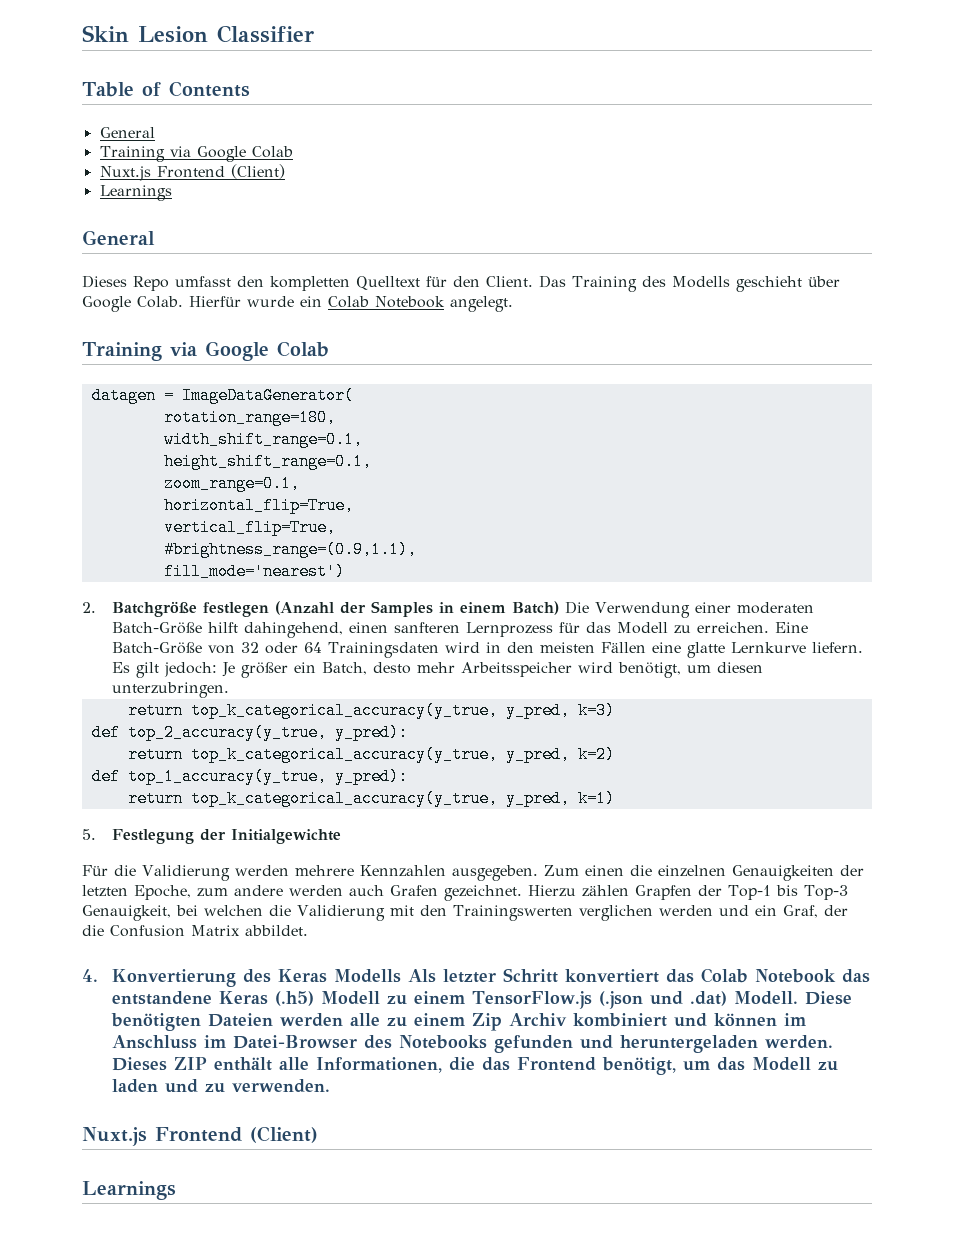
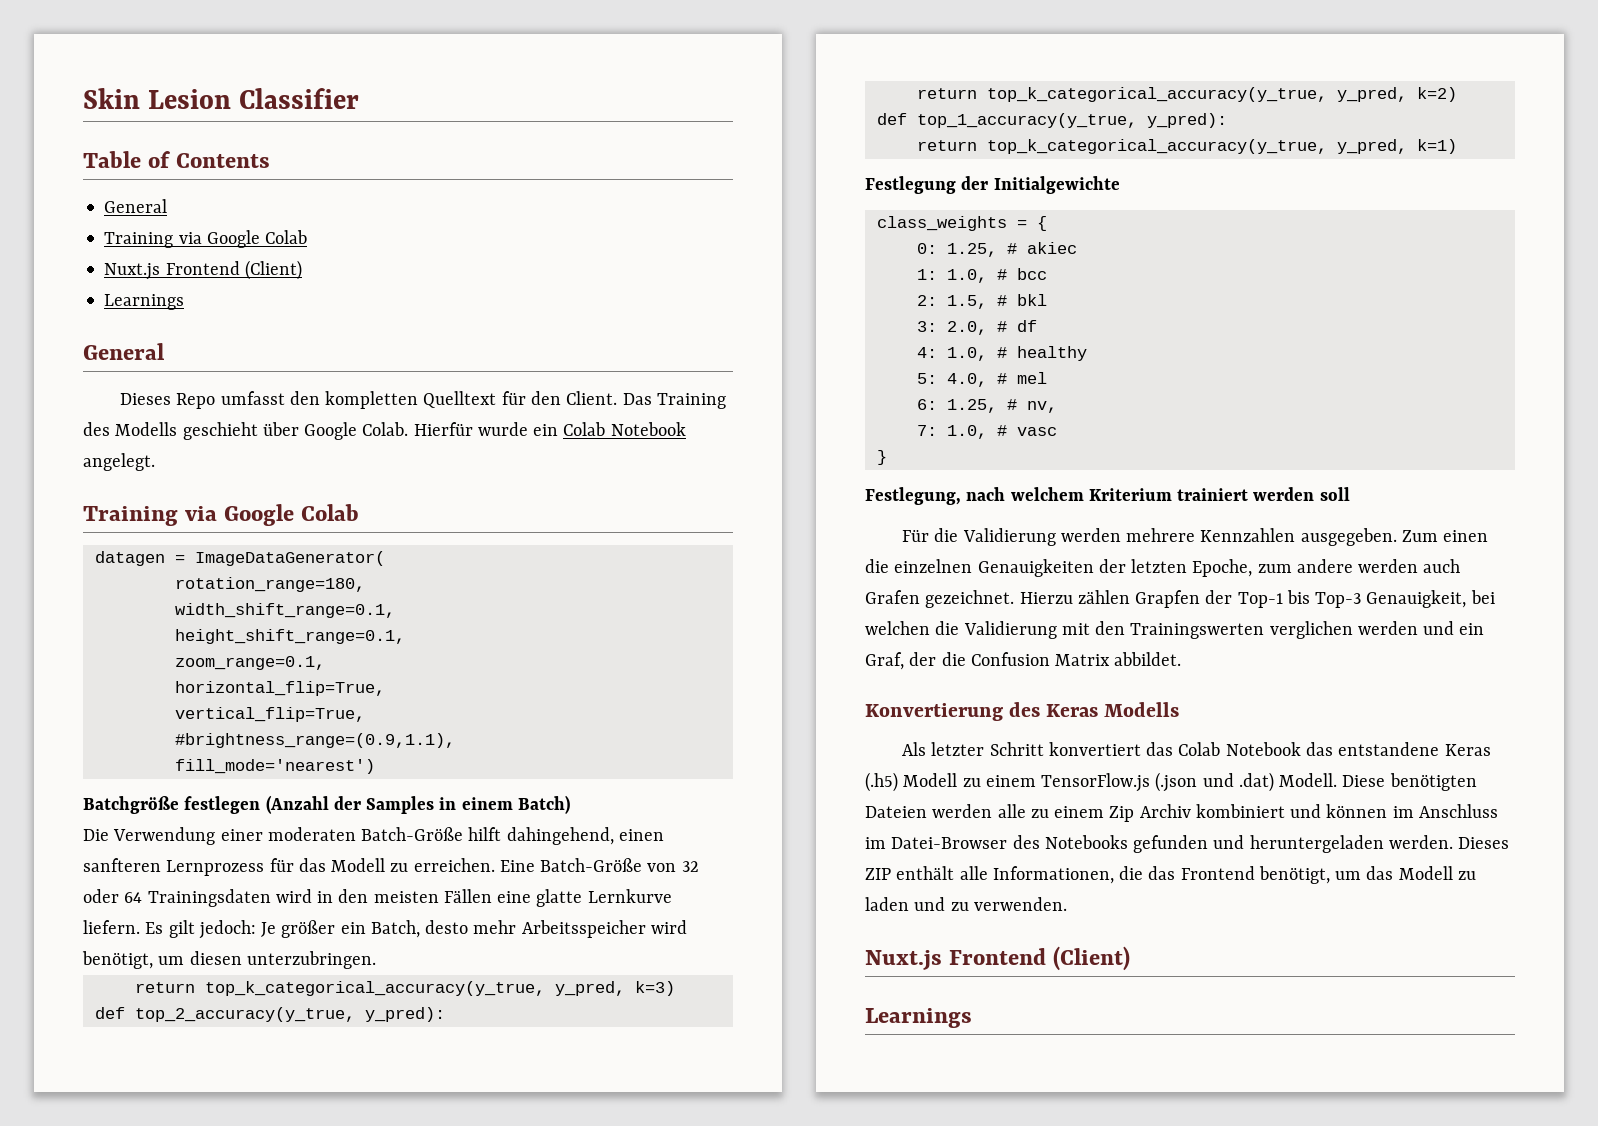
[82,602,96,613] 2. -> (375, 766) none
(559, 608) none -> (570, 804) //
[82,829,96,840] 5. -> (1457, 146) none
(341, 836) none -> [876,216,1047,231] [916,242,1077,257] [916,268,1047,283] [916,294,1047,309] [916,320,1037,335] [916,346,1087,361] [916,372,1047,387] [916,399,1057,413] [916,425,1057,439] [876,450,887,465] [865,487,1350,505] // class_weights = { // 0: 1.25, # akiec // 1: 1.0, # bcc // 2: 1.5, # bkl // 3: 2.0, # df // 4: 1.0, # healthy // 5: 4.0, # mel // 6: 1.25, # nv, // 7: 1.0, # vasc // } // Festlegung, nach welchem Kriterium trainiert werden soll
[82,969,98,982] 4. -> (1182, 659) none
(401, 976) none -> (1180, 709) //

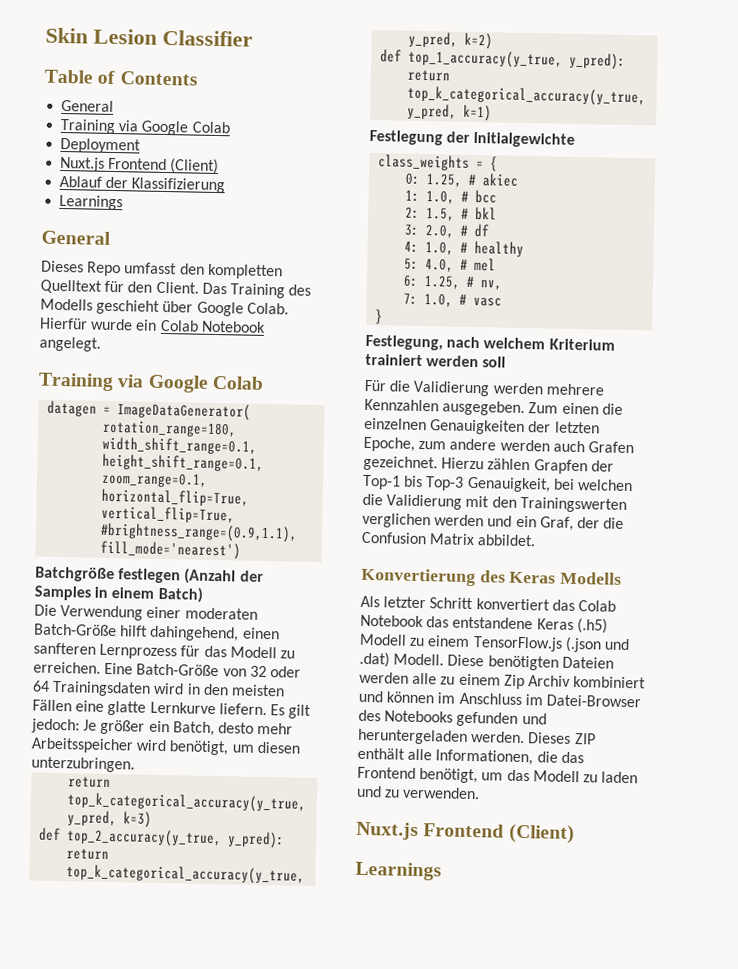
[104,260,302,280] // Nuxt.js Frontend (Client) -> [60,137,142,154] [60,156,220,175] [59,175,226,194] // Deployment // Nuxt.js Frontend (Client) // Ablauf der Klassifizierung

